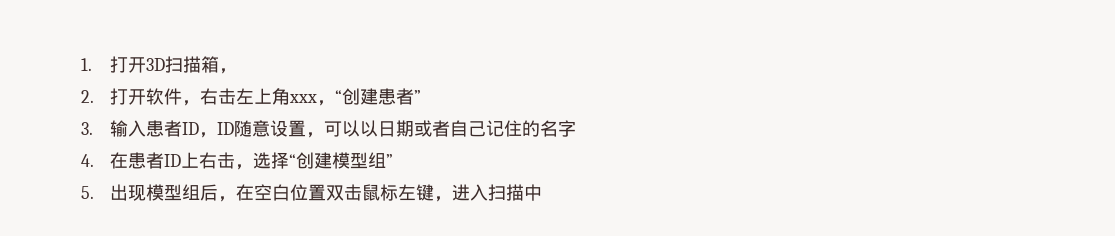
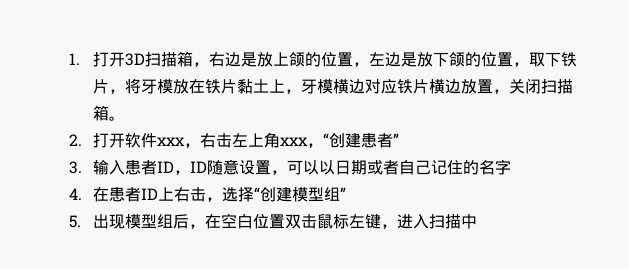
(238, 71) none -> [209,52,578,67] [93,78,574,94] [93,105,126,121] 右边是放上颌的位置，左边是放下颌的位置，取下铁片，将牙模放在铁片黏土上，牙模横边对应铁片横边放置，关闭扫描箱。
(183, 96) none -> [157,137,186,146] xxx

